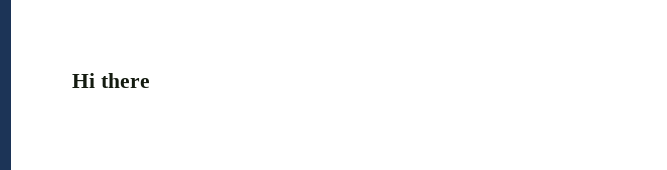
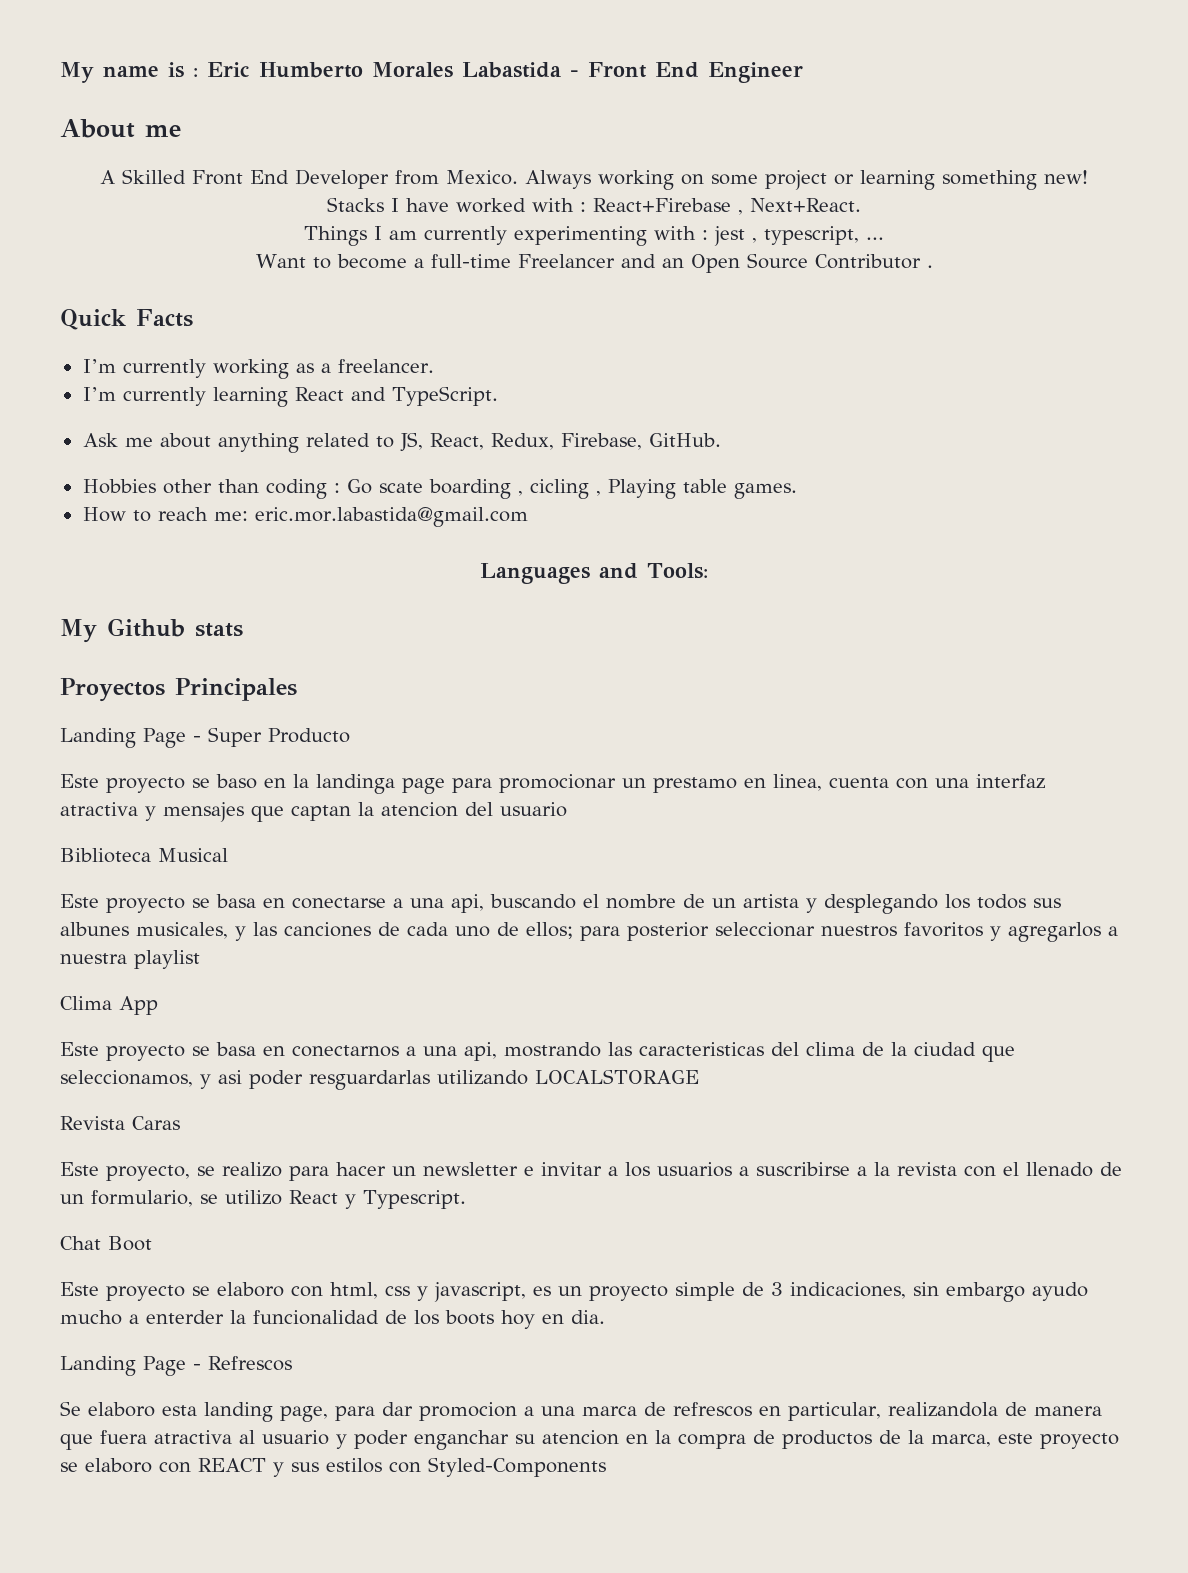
[72,73,150,88] Hi there -> [60,62,803,83] [60,119,181,138] [100,169,1088,190] [327,197,861,215] [304,226,884,246] [255,253,933,273] [60,309,193,330] [82,359,434,379] [82,386,498,407] [82,432,721,453] [82,479,797,499] [82,507,528,527] [480,563,709,584] [60,618,243,643] [60,678,297,702] [60,727,350,748] [60,774,1045,794] [60,802,567,822] [60,848,228,863] [60,894,1061,914] [60,922,1118,942] [60,950,200,969] [60,996,158,1015] [60,1042,1015,1062] [60,1069,699,1090] [60,1116,180,1130] [60,1162,1122,1181] [60,1190,466,1209] [60,1236,152,1251] [60,1282,1088,1302] [60,1310,605,1329] [60,1356,292,1376] [60,1401,1102,1422] [60,1430,1119,1450] [60,1457,606,1477] My name is : Eric Humberto Morales Labastida - Front End Engineer // About me // A Skilled Front End Developer from Mexico. Always working on some project or learning something new! // Stacks I have worked with : React+Firebase , Next+React. // Things I am currently experimenting with : jest , typescript, ... // Want to become a full-time Freelancer and an Open Source Contributor . // Quick Facts // I’m currently working as a freelancer. // I’m currently learning React and TypeScript. // Ask me about anything related to JS, React, Redux, Firebase, GitHub. // Hobbies other than coding : Go scate boarding , cicling , Playing table games. // How to reach me: eric.mor.labastida@gmail.com // Languages and Tools: // My Github stats // Proyectos Principales // Landing Page - Super Producto // Este proyecto se baso en la landinga page para promocionar un prestamo en linea, cuenta con una interfaz atractiva y mensajes que captan la atencion del usuario // Biblioteca Musical // Este proyecto se basa en conectarse a una api, buscando el nombre de un artista y desplegando los todos sus albunes musicales, y las canciones de cada uno de ellos; para posterior seleccionar nuestros favoritos y agregarlos a nuestra playlist // Clima App // Este proyecto se basa en conectarnos a una api, mostrando las caracteristicas del clima de la ciudad que seleccionamos, y asi poder resguardarlas utilizando LOCALSTORAGE // Revista Caras // Este proyecto, se realizo para hacer un newsletter e invitar a los usuarios a suscribirse a la revista con el llenado de un formulario, se utilizo React y Typescript. // Chat Boot // Este proyecto se elaboro con html, css y javascript, es un proyecto simple de 3 indicaciones, sin embargo ayudo mucho a enterder la funcionalidad de los boots hoy en dia. // Landing Page - Refrescos // Se elaboro esta landing page, para dar promocion a una marca de refrescos en particular, realizandola de manera que fuera atractiva al usuario y poder enganchar su atencion en la compra de productos de la marca, este proyecto se elaboro con REACT y sus estilos con Styled-Components

